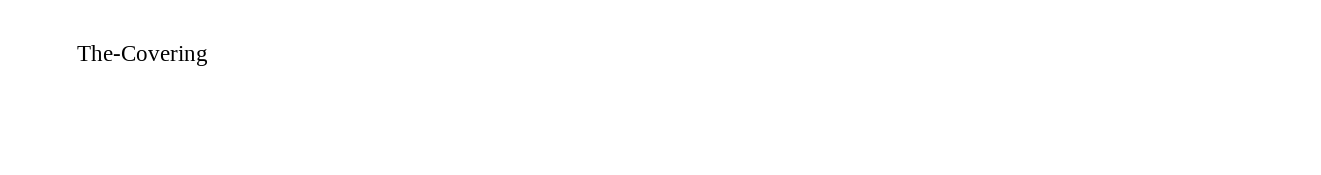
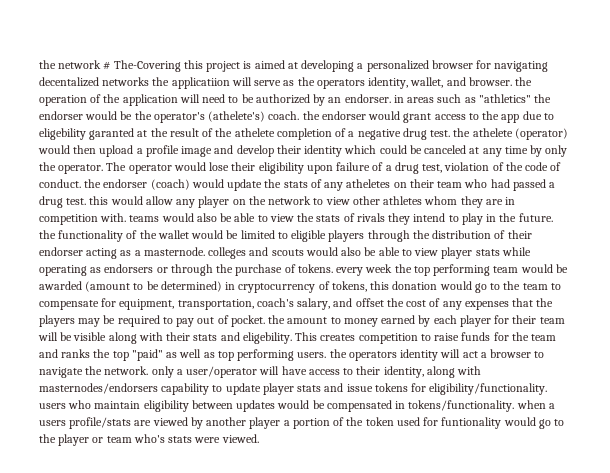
[77,45,208,66] The-Covering -> [39,60,549,72] [39,77,533,89] [39,94,552,106] [39,111,554,123] [39,128,568,140] [38,145,568,157] [39,162,562,174] [39,179,556,191] [39,196,516,208] [39,213,553,225] [39,230,532,242] [39,247,531,259] [39,264,568,276] [39,281,561,293] [39,298,554,310] [39,315,565,327] [38,332,557,344] [39,349,545,361] [39,366,482,378] [39,383,548,395] [39,400,555,412] [39,417,565,429] [39,434,259,446] the network # The-Covering this project is aimed at developing a personalized browser for navigating decentalized networks the applicatiion will serve as the operators identity, wallet, and browser. the operation of the application will need to be authorized by an endorser. in areas such as "athletics" the endorser would be the operator's (athelete's) coach. the endorser would grant access to the app due to eligebility garanted at the result of the athelete completion of a negative drug test. the athelete (operator) would then upload a profile image and develop their identity which could be canceled at any time by only the operator. The operator would lose their eligibility upon failure of a drug test, violation of the code of conduct. the endorser (coach) would update the stats of any atheletes on their team who had passed a drug test. this would allow any player on the network to view other athletes whom they are in competition with. teams would also be able to view the stats of rivals they intend to play in the future. the functionality of the wallet would be limited to eligible players through the distribution of their endorser acting as a masternode. colleges and scouts would also be able to view player stats while operating as endorsers or through the purchase of tokens. every week the top performing team would be awarded (amount to be determined) in cryptocurrency of tokens, this donation would go to the team to compensate for equipment, transportation, coach's salary, and offset the cost of any expenses that the players may be required to pay out of pocket. the amount to money earned by each player for their team will be visible along with their stats and eligebility. This creates competition to raise funds for the team and ranks the top "paid" as well as top performing users. the operators identity will act a browser to navigate the network. only a user/operator will have access to their identity, along with masternodes/endorsers capability to update player stats and issue tokens for eligibility/functionality. users who maintain eligibility between updates would be compensated in tokens/functionality. when a users profile/stats are viewed by another player a portion of the token used for funtionality would go to the player or team who's stats were viewed.

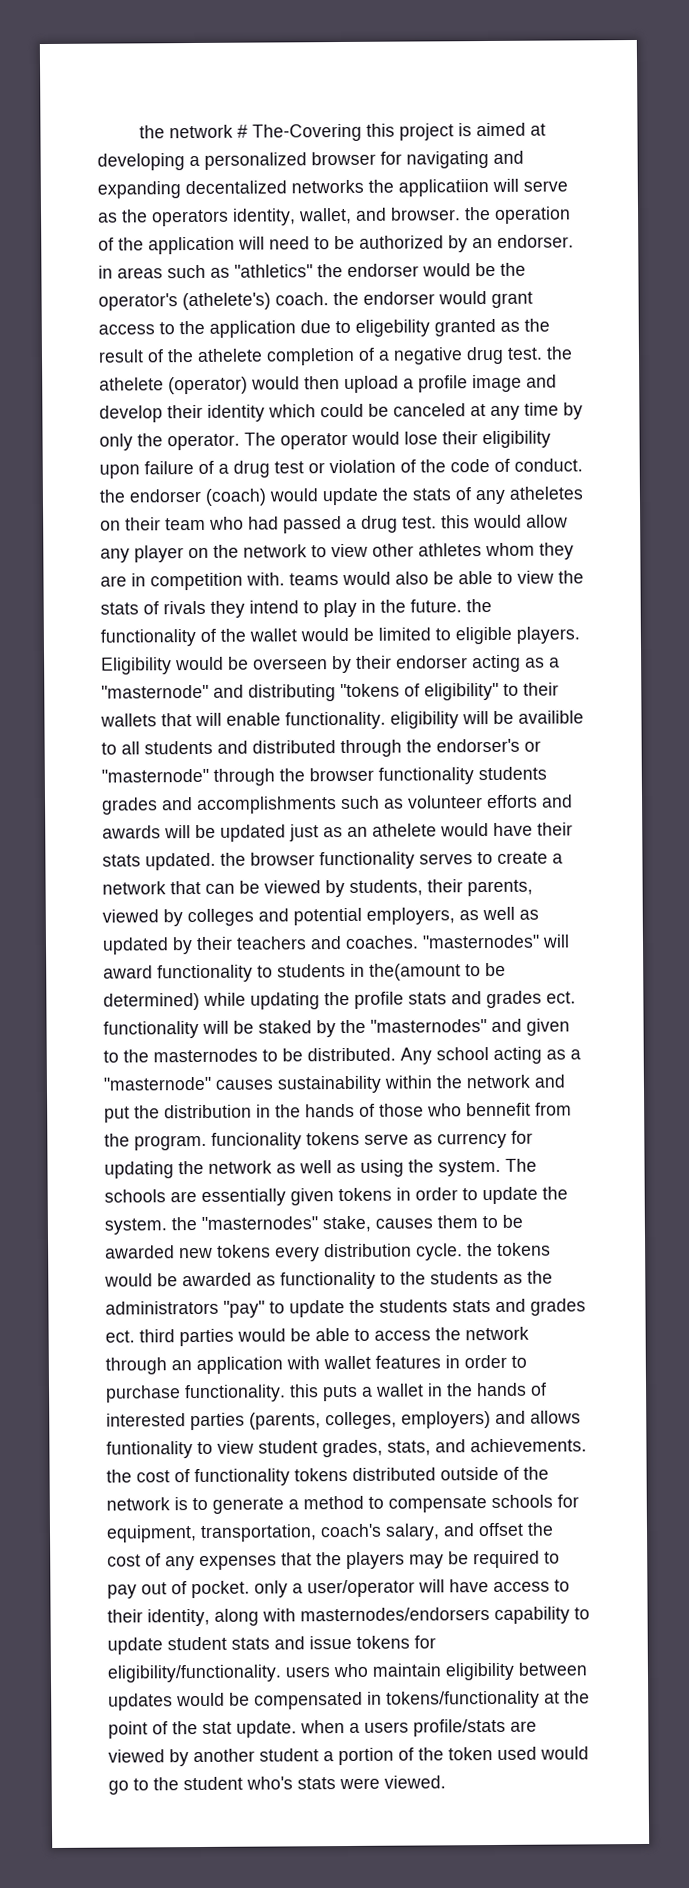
(549, 66) none -> [493,150,524,164] [97,181,181,199] and expanding
[501,114,520,123] app -> [209,320,296,338] application
[89,128,148,140] garanted at -> [434,318,520,337] granted as
[422,164,443,173] test, -> [274,461,325,474] test or
[328,230,506,242] players through the distribution of -> [516,626,580,644] [101,655,352,675] players. Eligibility would be overseen by
[143,247,531,259] [39,264,568,276] [39,281,548,293] masternode. colleges and scouts would also be able to view player stats while operating as endorsers or through the purchase of tokens. every week the top performing team would be awarded (amount to be determined) in cryptocurrency of tokens, this donation would go to the team -> [101,682,559,702] [100,710,584,730] [101,738,541,758] [101,766,547,786] [101,794,573,815] [102,822,573,842] [102,851,563,871] [102,879,533,898] [102,906,539,927] [102,934,570,955] [103,962,506,983] [103,990,576,1011] [103,1018,570,1039] [103,1046,581,1065] [103,1074,565,1094] [104,1102,572,1123] [104,1130,533,1151] [104,1158,537,1179] [104,1186,568,1206] [104,1214,523,1235] [105,1242,551,1262] [104,1270,553,1290] [105,1298,586,1318] [105,1326,529,1347] [105,1354,527,1375] [106,1382,547,1403] [106,1410,581,1431] [106,1438,587,1459] [106,1466,549,1487] [106,1495,364,1514] "masternode" and distributing "tokens of eligibility" to their wallets that will enable functionality. eligibility will be availible to all students and distributed through the endorser's or "masternode" through the browser functionality students grades and accomplishments such as volunteer efforts and awards will be updated just as an athelete would have their stats updated. the browser functionality serves to create a network that can be viewed by students, their parents, viewed by colleges and potential employers, as well as updated by their teachers and coaches. "masternodes" will award functionality to students in the(amount to be determined) while updating the profile stats and grades ect. functionality will be staked by the "masternodes" and given to the masternodes to be distributed. Any school acting as a "masternode" causes sustainability within the network and put the distribution in the hands of those who bennefit from the program. funcionality tokens serve as currency for updating the network as well as using the system. The schools are essentially given tokens in order to update the system. the "masternodes" stake, causes them to be awarded new tokens every distribution cycle. the tokens would be awarded as functionality to the students as the administrators "pay" to update the students stats and grades ect. third parties would be able to access the network through an application with wallet features in order to purchase functionality. this puts a wallet in the hands of interested parties (parents, colleges, employers) and allows funtionality to view student grades, stats, and achievements. the cost of functionality tokens distributed outside of the network is to generate a method
(99, 305) none -> [491,1494,553,1509] schools
[268,315,565,327] [38,332,557,344] [39,349,545,361] [39,366,149,378] the amount to money earned by each player for their team will be visible along with their stats and eligebility. This creates competition to raise funds for the team and ranks the top "paid" as well as top performing users. the operators identity will act a browser to navigate the network. -> (250, 1589) none
[262,383,294,395] player -> [167,1636,227,1651] student
[408,400,515,412] tokens/functionality. -> [386,1690,590,1709] [108,1720,297,1739] tokens/functionality at the point of the stat update.
[249,417,281,429] player -> [259,1748,319,1762] student
[423,417,565,429] [39,434,132,446] for funtionality would go to the player or team -> [540,1746,589,1760] [108,1776,243,1795] would go to the student

